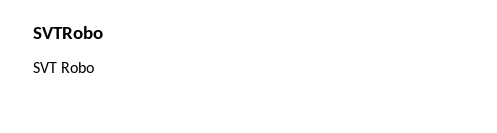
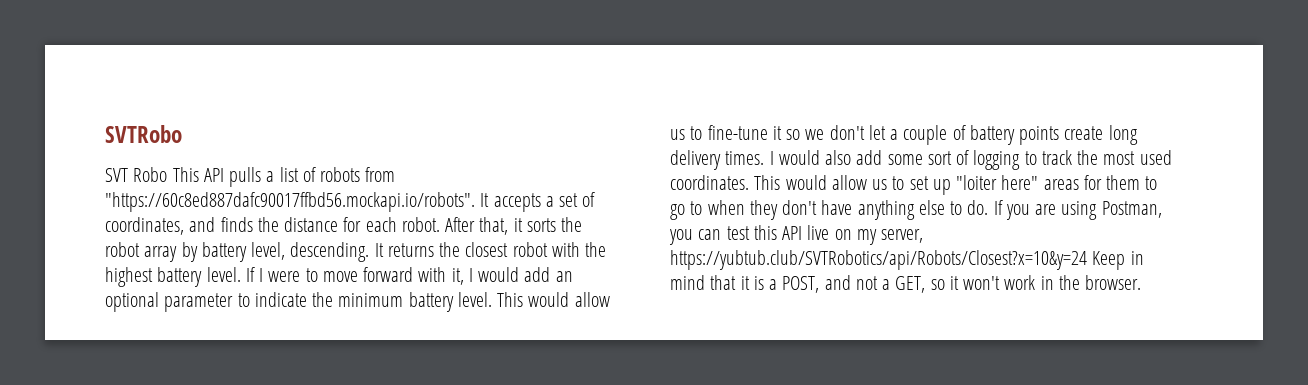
(95, 67) none -> [172,167,396,187] [105,192,596,212] [105,217,583,235] [105,242,607,262] [105,267,573,287] [105,292,610,312] [670,125,1138,145] [670,150,1172,170] [670,175,1158,195] [670,200,1162,220] [669,225,924,245] [670,250,1144,270] [670,275,1142,293] This API pulls a list of robots from "https://60c8ed887dafc90017ffbd56.mockapi.io/robots". It accepts a set of coordinates, and finds the distance for each robot. After that, it sorts the robot array by battery level, descending. It returns the closest robot with the highest battery level. If I were to move forward with it, I would add an optional parameter to indicate the minimum battery level. This would allow us to fine-tune it so we don't let a couple of battery points create long delivery times. I would also add some sort of logging to track the most used coordinates. This would allow us to set up "loiter here" areas for them to go to when they don't have anything else to do. If you are using Postman, you can test this API live on my server, https://yubtub.club/SVTRobotics/api/Robots/Closest?x=10&y=24 Keep in mind that it is a POST, and not a GET, so it won't work in the browser.

